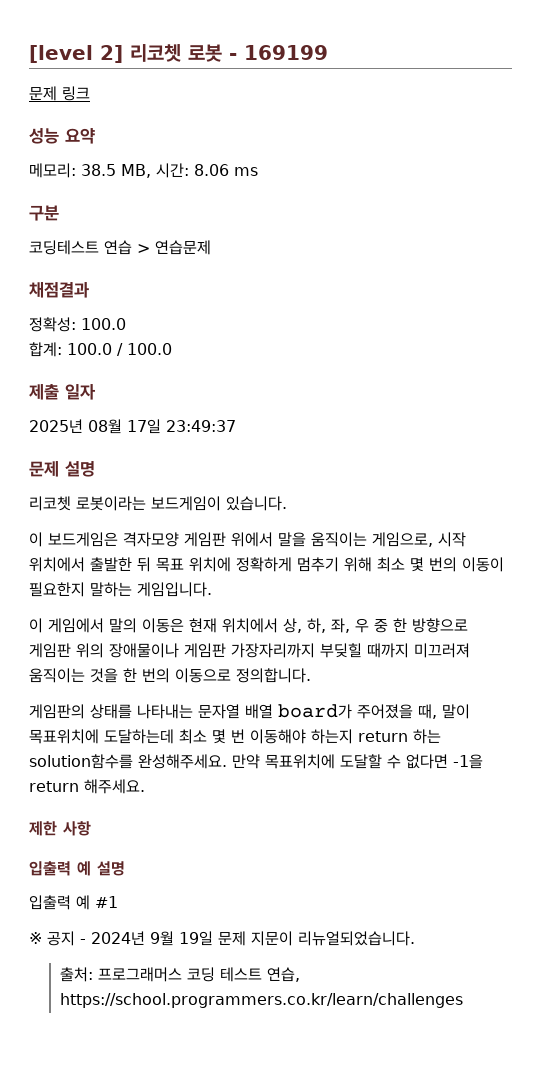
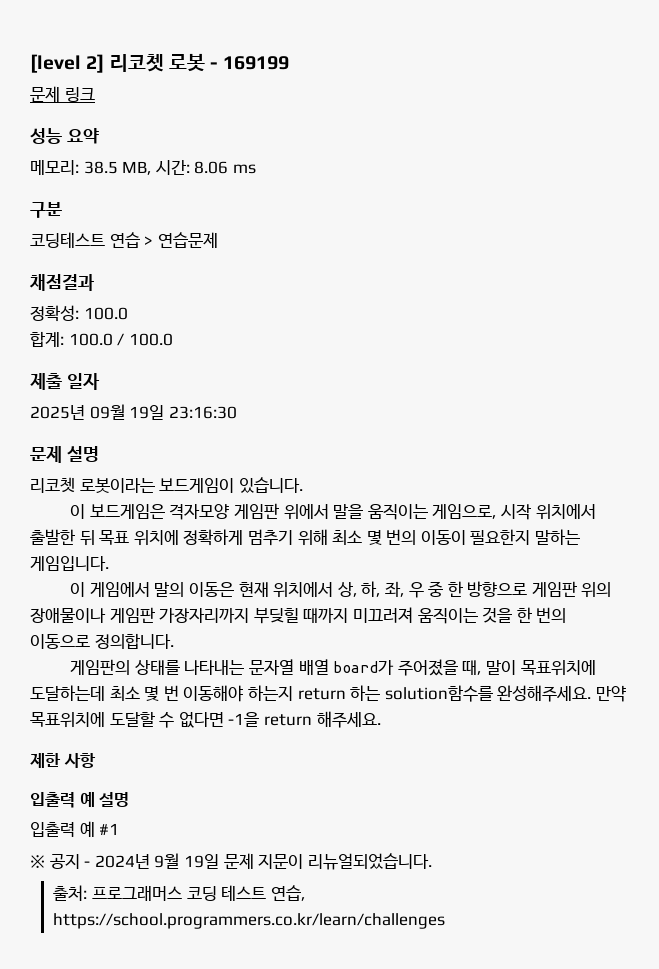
[88,419,236,434] 08월 17일 23:49:37 -> [89,404,237,420] 09월 19일 23:16:30

